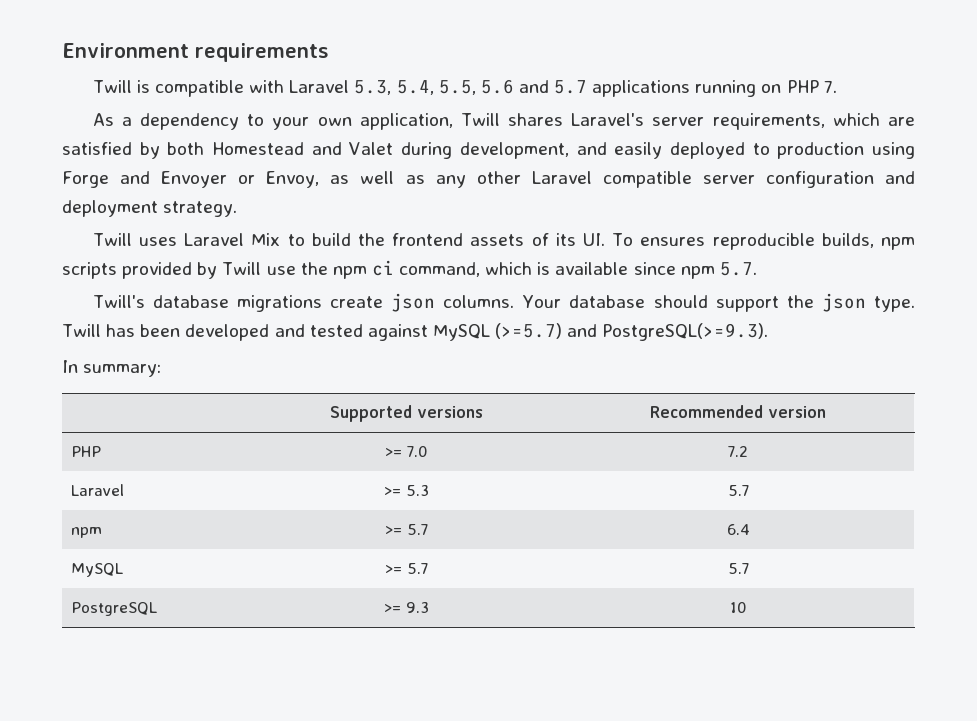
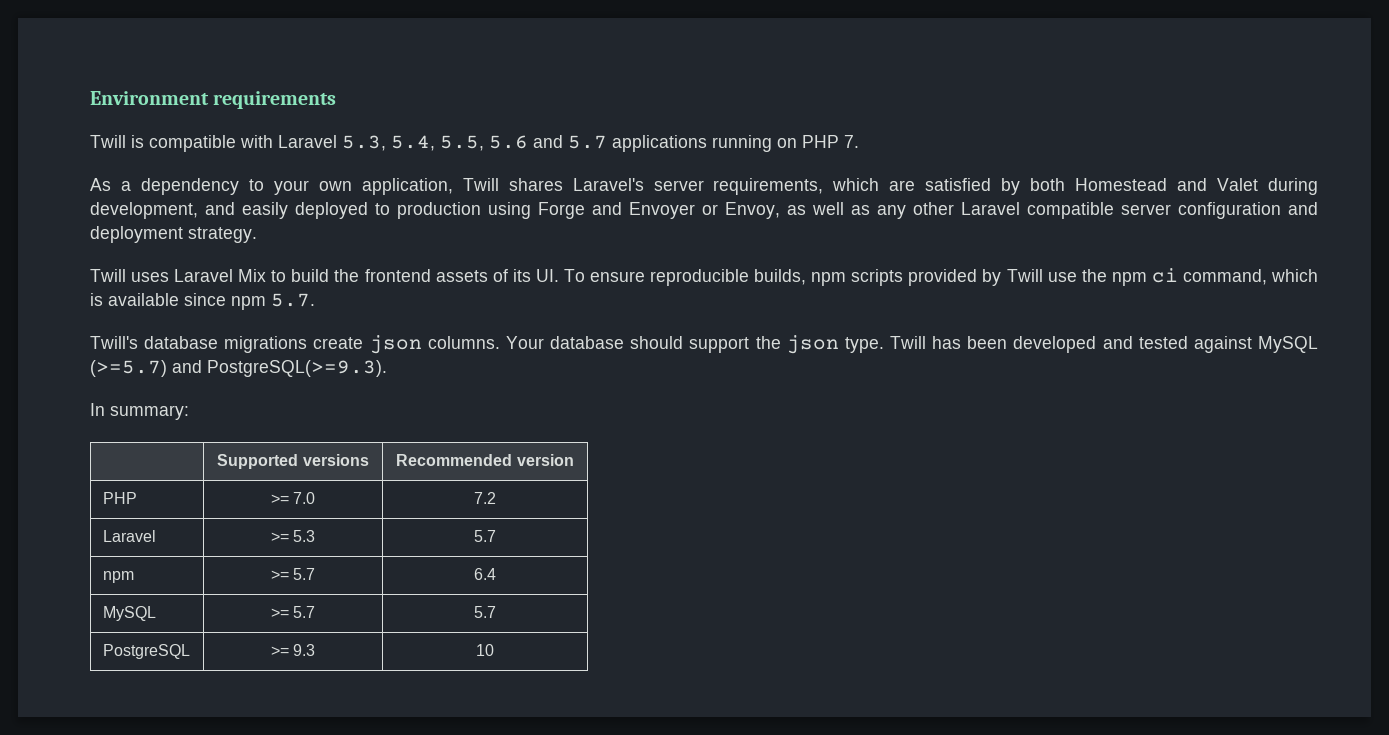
[640,237,706,246] ensures -> [590,271,646,282] ensure

